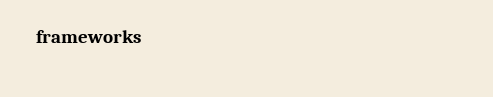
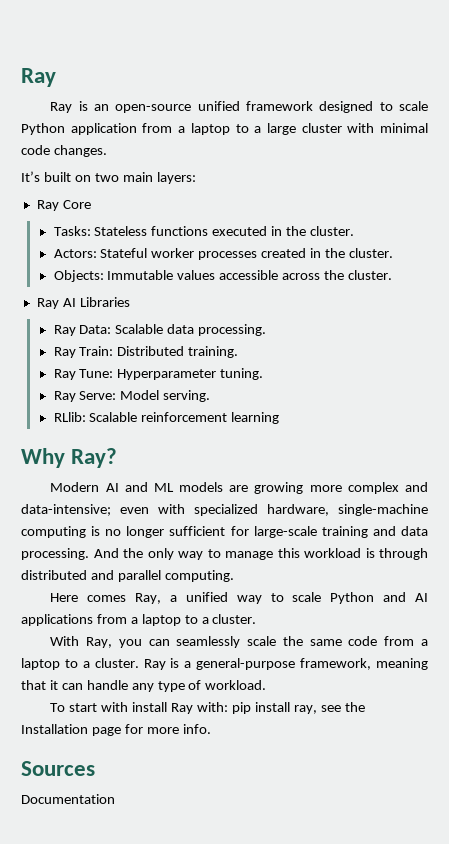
[36,30,141,43] frameworks -> [21,68,56,87] [50,101,429,113] [21,123,428,135] [21,145,107,157] [21,171,196,184] [36,200,91,211] [53,226,355,236] [53,248,393,260] [53,270,393,282] [36,297,130,309] [53,324,267,336] [53,346,239,358] [53,368,264,380] [53,390,211,402] [53,412,280,424] [21,448,118,468] [50,482,428,494] [21,504,428,516] [21,526,428,538] [21,548,428,560] [21,570,234,582] [50,592,429,604] [21,614,257,626] [50,636,428,648] [21,658,428,670] [21,680,267,692] [50,702,365,714] [21,724,211,736] [21,761,95,776] [21,794,115,804] Ray // Ray is an open-source unified framework designed to scale Python application from a laptop to a large cluster with minimal code changes. // It’s built on two main layers: // Ray Core // Tasks: Stateless functions executed in the cluster. // Actors: Stateful worker processes created in the cluster. // Objects: Immutable values accessible across the cluster. // Ray AI Libraries // Ray Data: Scalable data processing. // Ray Train: Distributed training. // Ray Tune: Hyperparameter tuning. // Ray Serve: Model serving. // RLlib: Scalable reinforcement learning // Why Ray? // Modern AI and ML models are growing more complex and data-intensive; even with specialized hardware, single-machine computing is no longer sufficient for large-scale training and data processing. And the only way to manage this workload is through distributed and parallel computing. // Here comes Ray, a unified way to scale Python and AI applications from a laptop to a cluster. // With Ray, you can seamlessly scale the same code from a laptop to a cluster. Ray is a general-purpose framework, meaning that it can handle any type of workload. // To start with install Ray with: pip install ray, see the Installation page for more info. // Sources // Documentation

